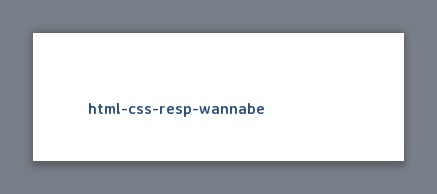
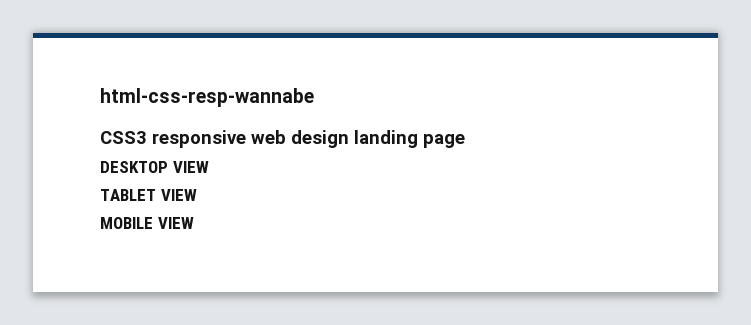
(265, 110) none -> [100,130,465,148] [100,161,209,173] [100,189,197,201] [100,217,194,229] // CSS3 responsive web design landing page // DESKTOP VIEW // TABLET VIEW // MOBILE VIEW

